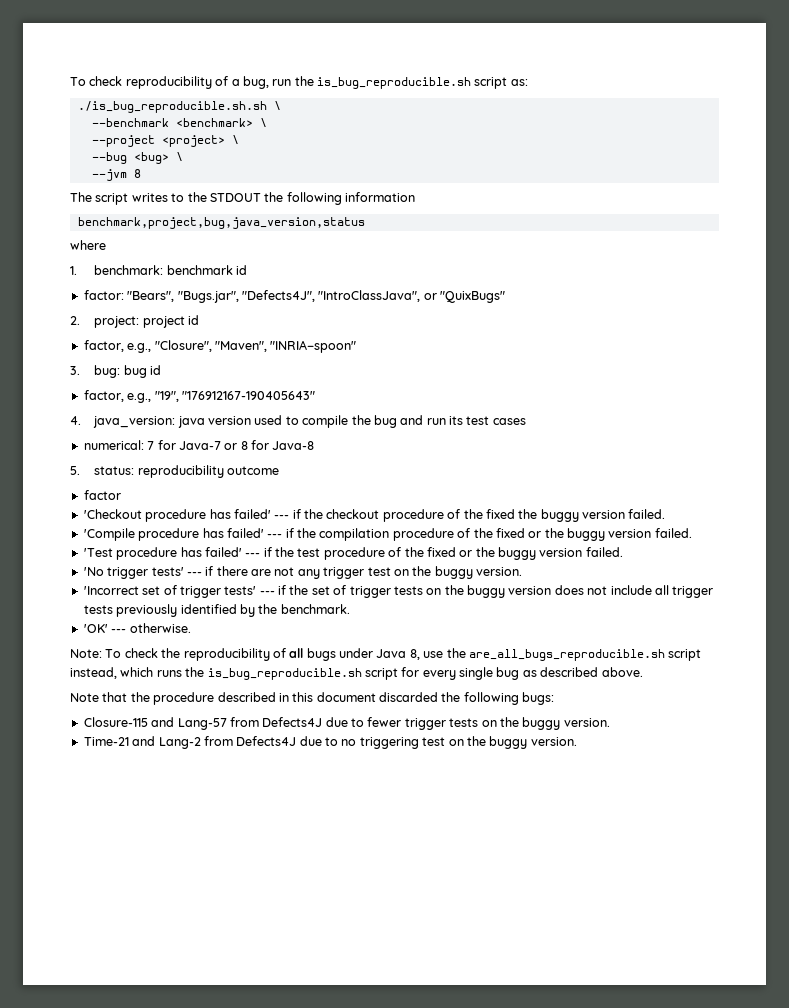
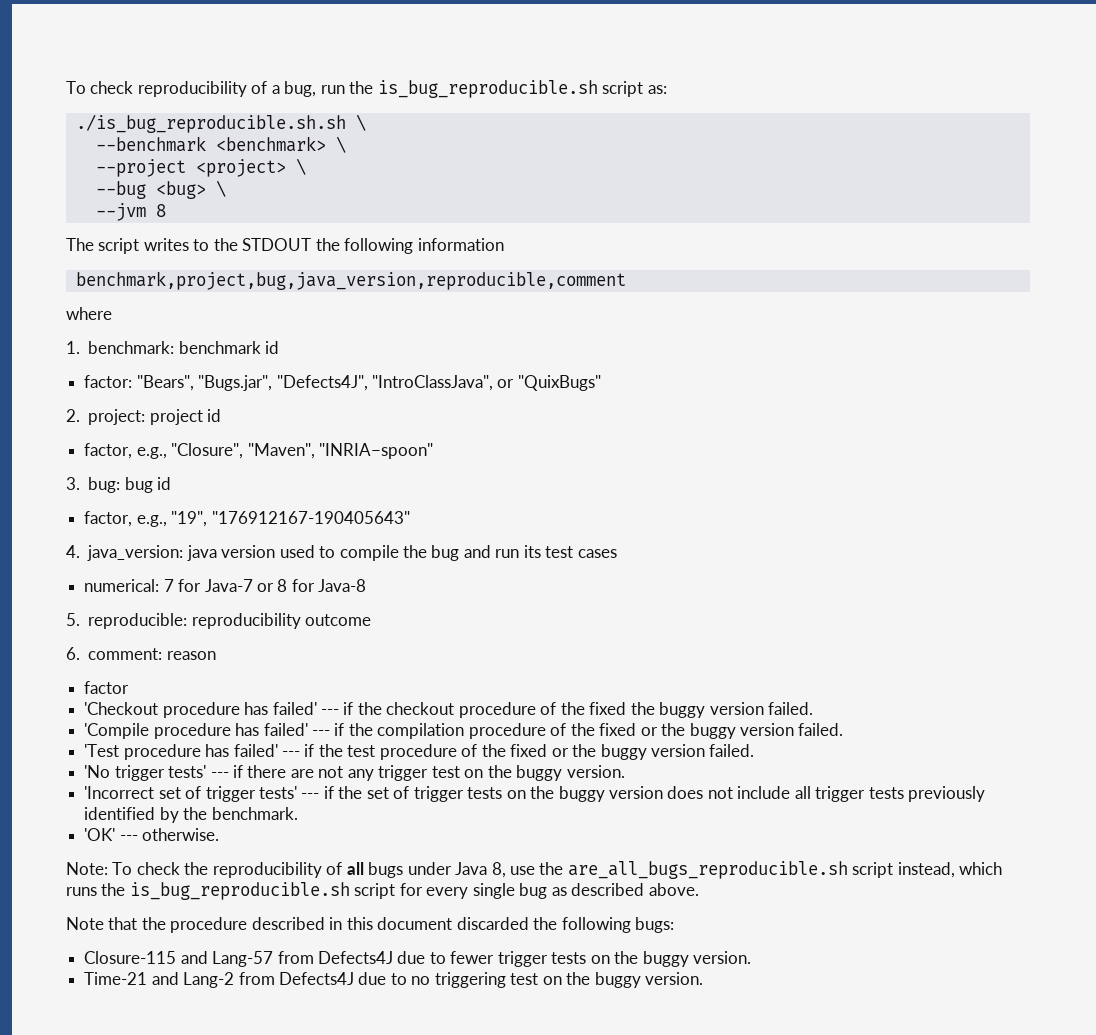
[77,217,365,229] benchmark,project,bug,java_version,status -> [75,271,626,290] benchmark,project,bug,java_version,reproducible,comment
[94,466,135,475] status: -> [88,613,188,629] reproducible:
(280, 470) none -> [66,647,216,660] // 6. comment: reason

